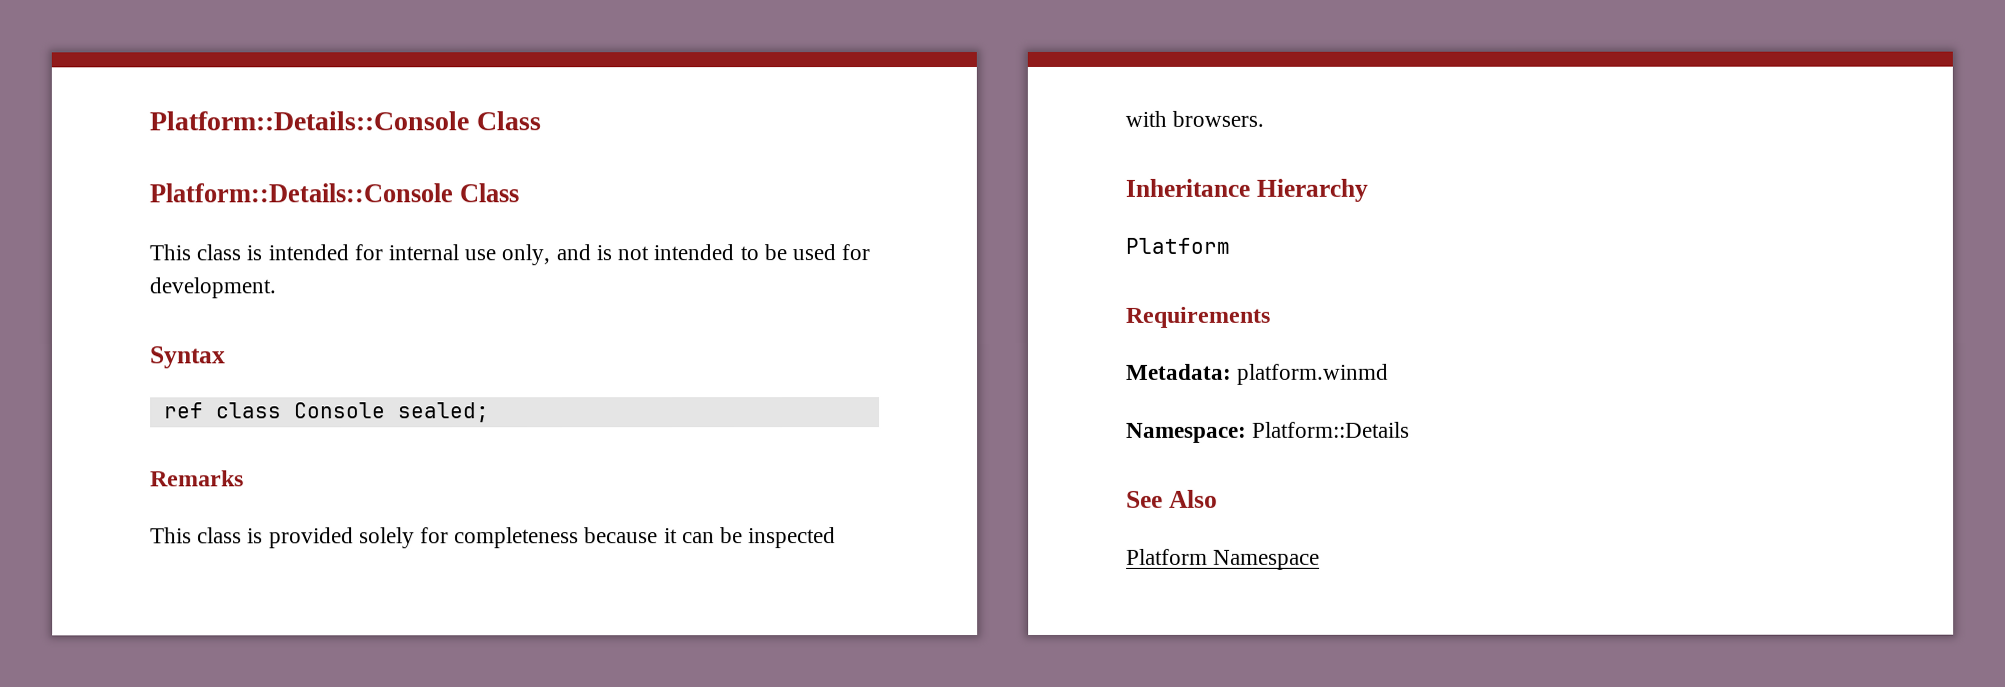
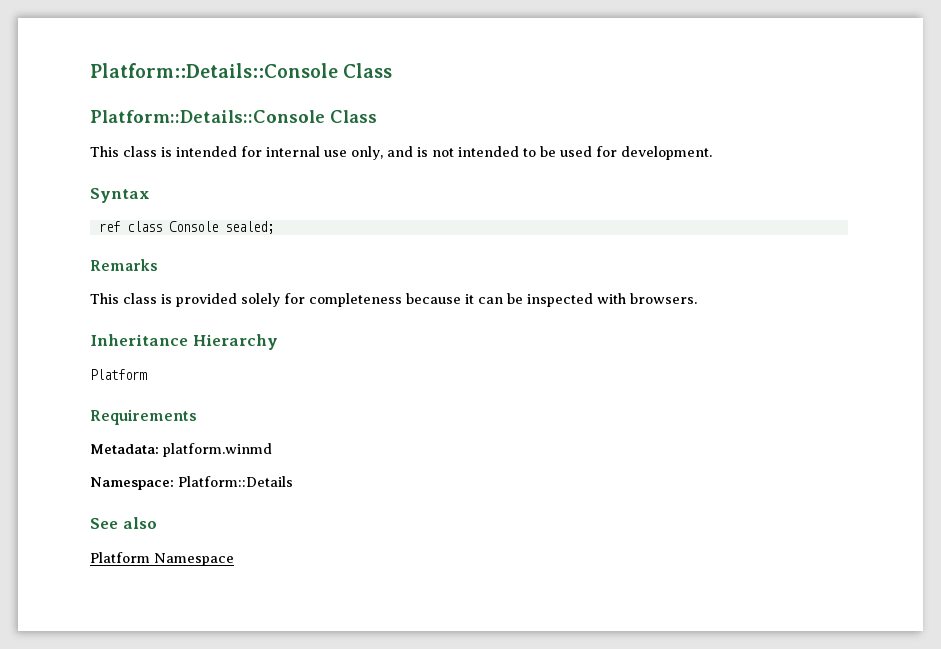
[1168,489,1218,508] Also -> [122,517,157,529] also

